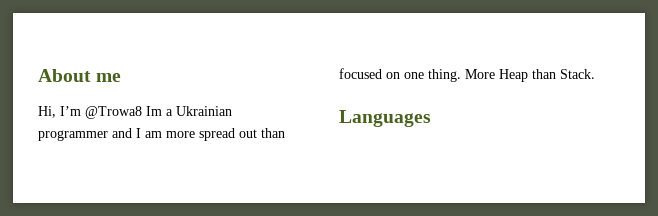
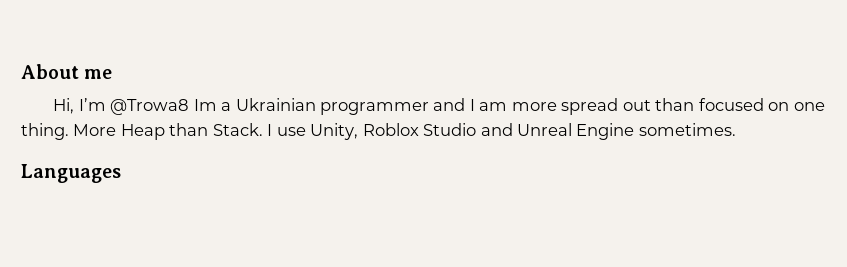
(595, 74) none -> [267,123,736,140] I use Unity, Roblox Studio and Unreal Engine sometimes.

